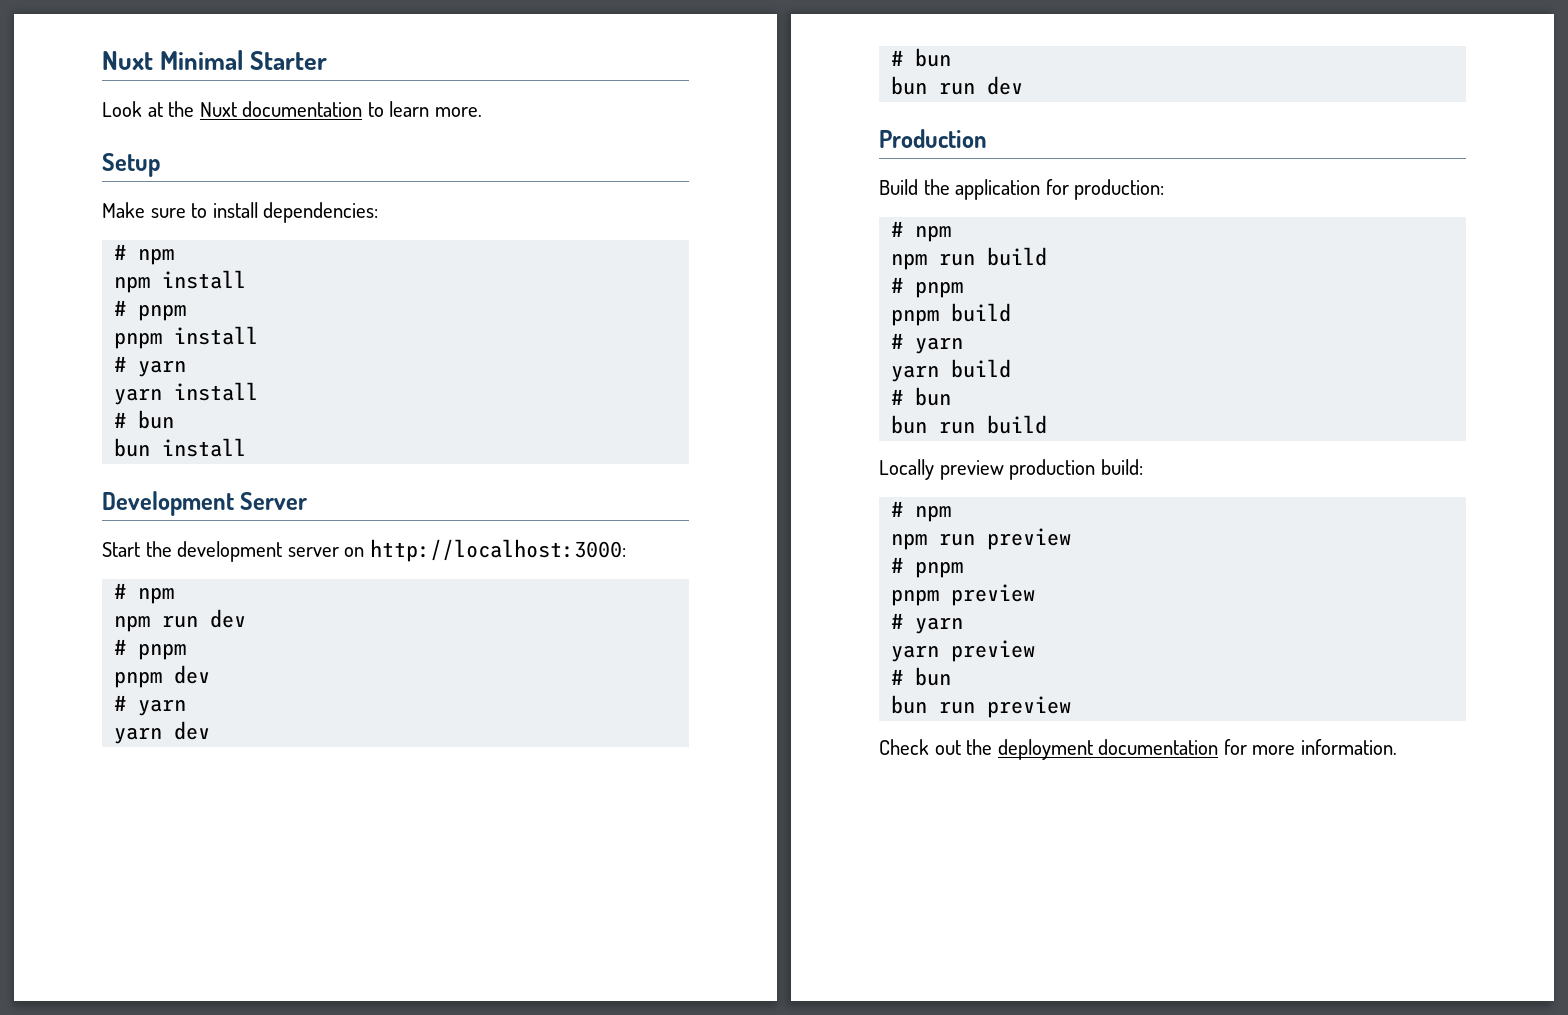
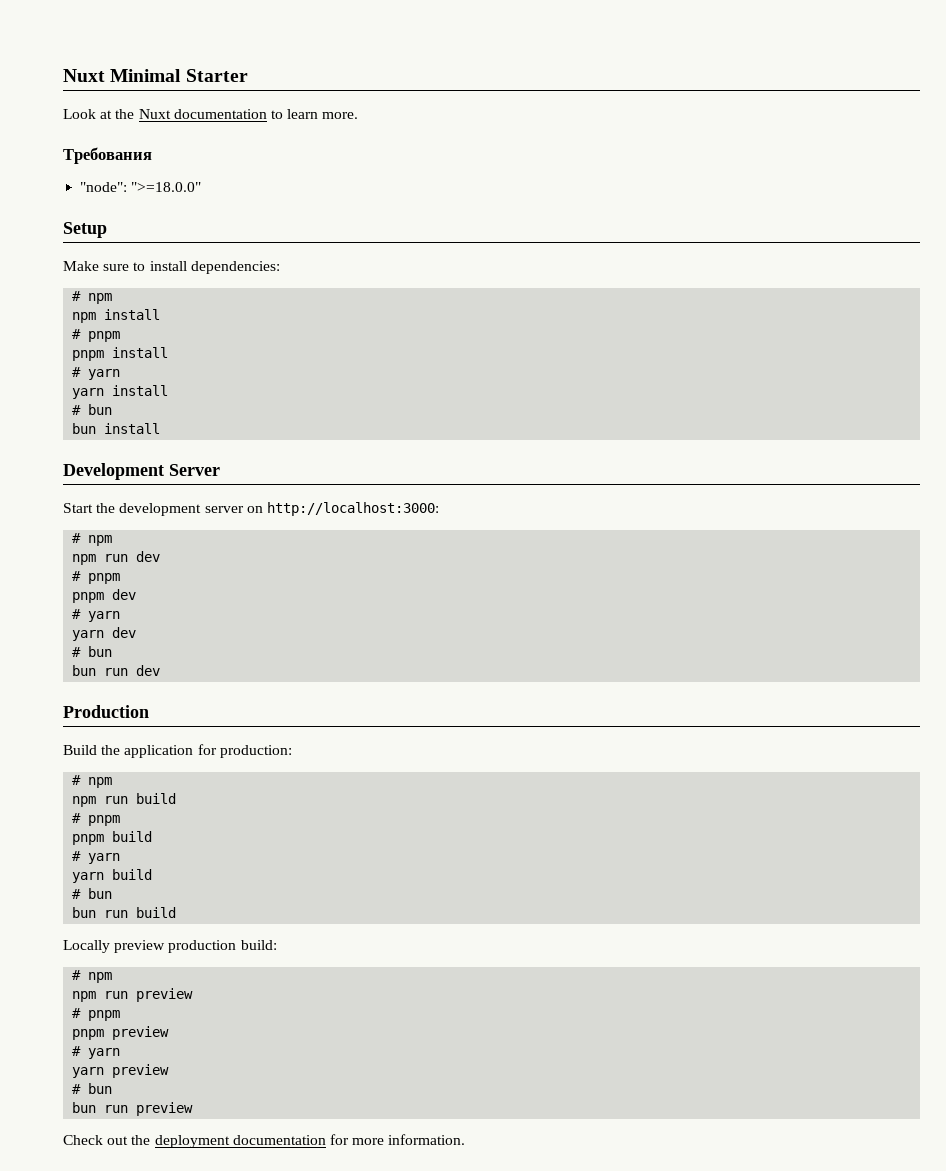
(482, 112) none -> [63,147,152,164] [80,182,202,192] // Требования // "node": ">=18.0.0"

